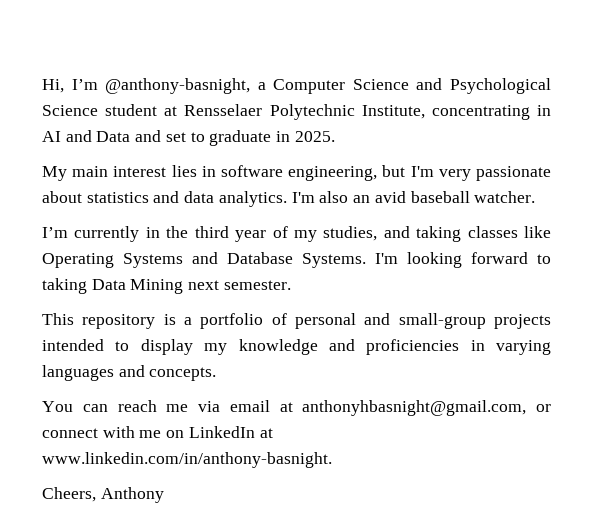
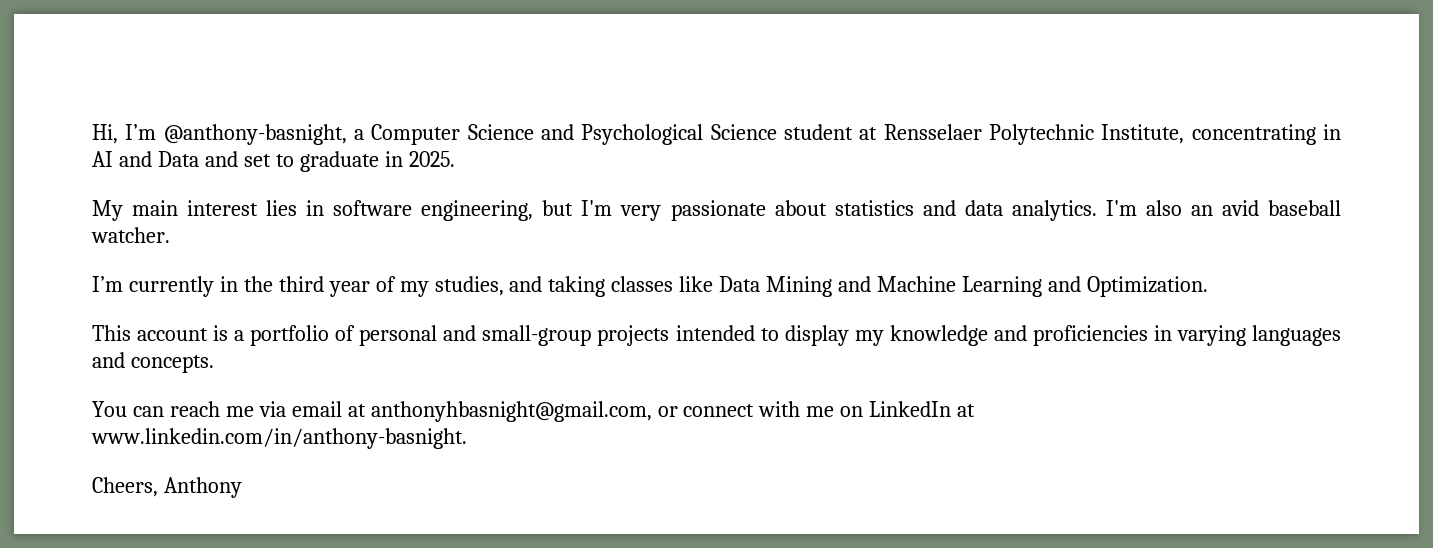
[42,252,551,268] [42,278,291,294] Operating Systems and Database Systems. I'm looking forward to taking Data Mining next semester. -> [719,276,1208,297] Data Mining and Machine Learning and Optimization.
[82,314,156,329] repository -> [137,328,209,341] account

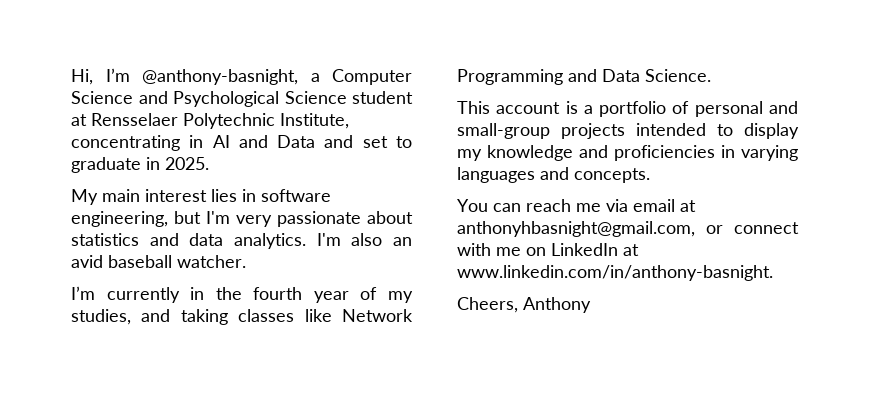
[278,276,324,292] third -> [253,287,303,300] fourth
[719,276,1208,297] Data Mining and Machine Learning and Optimization. -> [342,309,413,322] [457,69,711,85] Network Programming and Data Science.

